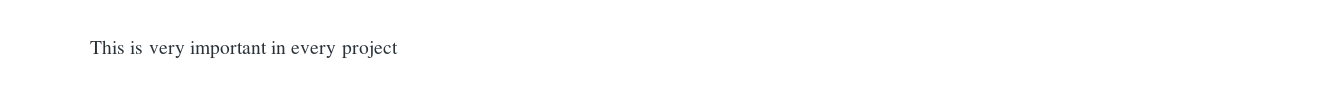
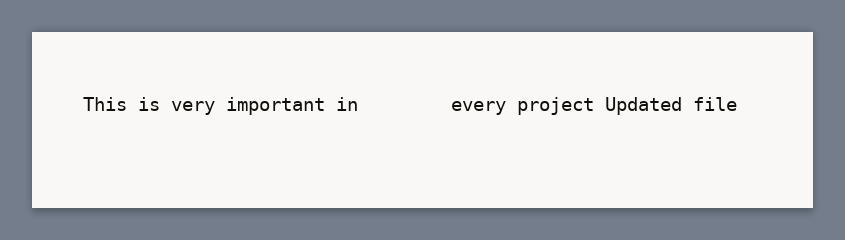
(398, 50) none -> [605,97,737,115] Updated file

